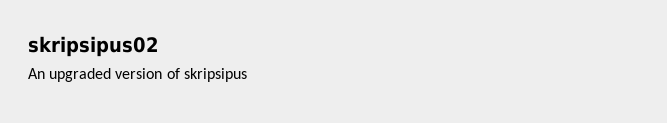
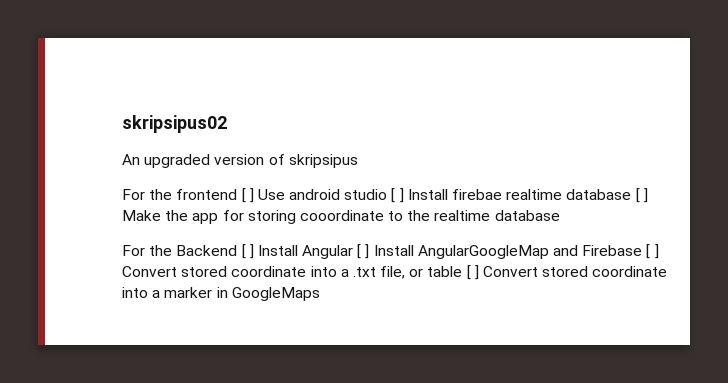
(247, 75) none -> [122,188,648,203] [122,210,560,224] [122,244,659,259] [122,265,668,280] [122,287,320,301] // For the frontend [ ] Use android studio [ ] Install firebae realtime database [ ] Make the app for storing cooordinate to the realtime database // For the Backend [ ] Install Angular [ ] Install AngularGoogleMap and Firebase [ ] Convert stored coordinate into a .txt file, or table [ ] Convert stored coordinate into a marker in GoogleMaps

